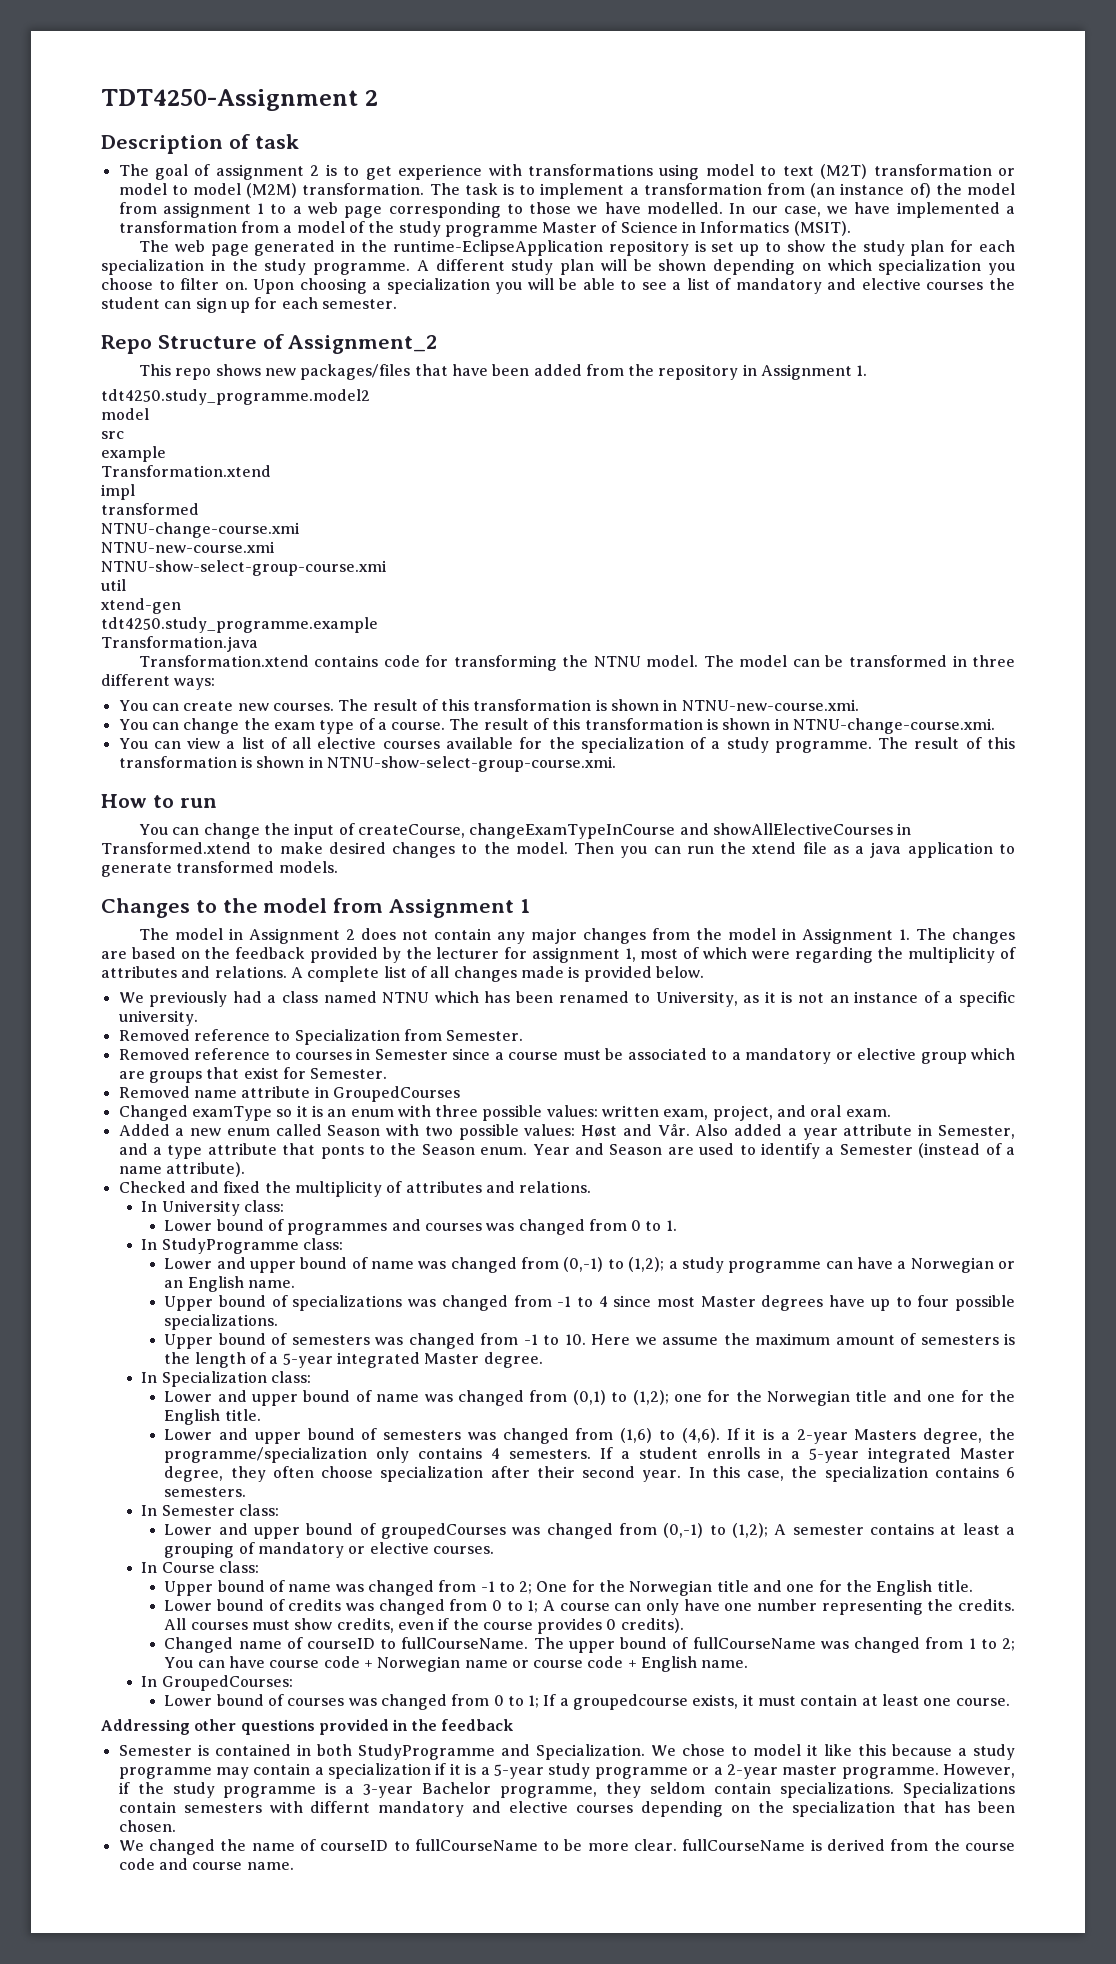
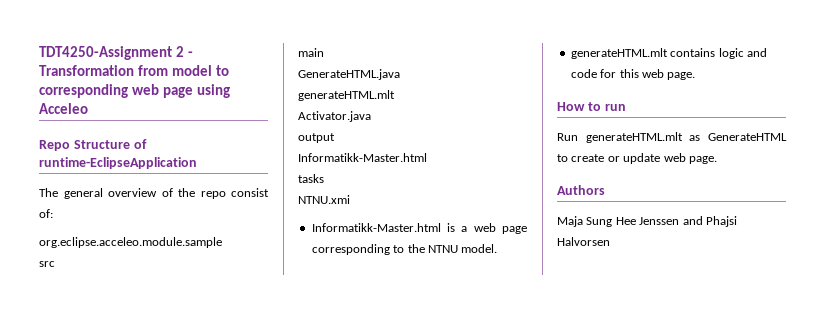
[101,134,299,154] [118,164,1016,180] [118,183,1016,199] [118,202,287,218] // Description of task // The goal of assignment 2 is to get experience with transformations using model to text (M2T) transformation or model to model (M2M) transformation. The task is to implement a transformation from (an instance of) the model from assignment 1 to -> [187,51,193,57] [39,65,229,76] [39,84,230,98] [39,103,88,114] [39,139,147,151] [39,157,197,169] [39,188,269,199] [39,209,53,218] [39,237,222,248] [39,261,55,267] [298,48,324,57] [298,69,400,80] [298,90,395,101] [298,111,371,122] [298,133,335,143] [298,153,427,162] [298,174,324,183] [298,195,350,204] [311,223,456,232] - Transformation from model to corresponding web page using Acceleo // Repo Structure of runtime-EclipseApplication // The general overview of the repo consist of: // org.eclipse.acceleo.module.sample // src // main // GenerateHTML.java // generateHTML.mlt // Activator.java // output // Informatikk-Master.html // tasks // NTNU.xmi // Informatikk-Master.html is
[529,202,1015,218] [118,221,851,237] [138,240,1016,256] [101,259,1015,275] [101,278,1015,294] [101,297,397,313] [101,334,438,354] [138,364,868,380] [101,389,370,405] [101,408,149,420] [101,431,124,439] [101,446,166,462] [101,465,271,477] [101,484,135,500] [101,503,199,515] [101,522,300,538] [101,541,275,553] [101,560,387,576] [101,579,126,591] [101,598,181,614] [101,617,378,633] [101,636,258,652] [138,655,1016,671] [101,674,216,690] [118,699,859,711] [118,718,996,734] [118,737,1016,753] [118,756,616,772] [101,794,217,808] [138,823,912,839] [101,842,1016,858] [101,861,338,877] [101,898,530,918] [138,928,1015,944] [101,947,1016,963] [101,966,704,982] [118,991,1016,1007] [118,1010,198,1026] [118,1029,524,1045] [118,1048,1016,1064] [118,1067,388,1083] [118,1086,460,1102] [118,1105,891,1121] [118,1124,1015,1140] [118,1143,1015,1159] [118,1162,245,1177] [118,1181,592,1197] [141,1200,285,1216] [164,1219,677,1235] [141,1238,344,1254] [164,1257,1015,1273] [164,1276,295,1292] [164,1295,1015,1311] [164,1314,279,1330] [164,1333,1016,1349] [164,1352,543,1368] [141,1371,312,1387] [164,1390,1015,1406] [164,1409,261,1425] [164,1428,1015,1444] [164,1447,1015,1463] [164,1466,1016,1482] [164,1487,247,1497] [141,1504,280,1516] [164,1523,1015,1539] [164,1542,494,1558] [141,1561,260,1573] [164,1580,973,1596] [164,1599,1016,1615] [164,1618,684,1634] [164,1637,1015,1653] [164,1656,749,1672] [141,1675,293,1691] [164,1694,1010,1710] [101,1719,513,1735] [118,1744,1015,1760] [118,1763,1015,1779] [118,1782,1015,1798] [118,1801,1015,1817] [118,1820,176,1832] [118,1839,1016,1855] [118,1858,294,1870] those we have modelled. In our case, we have implemented a transformation from a model of the study programme Master of Science in Informatics (MSIT). // The web page generated in the runtime-EclipseApplication repository is set up to show the study plan for each specialization in the study programme. A different study plan will be shown depending on which specialization you choose to filter on. Upon choosing a specialization you will be able to see a list of mandatory and elective courses the student can sign up for each semester. // Repo Structure of Assignment_2 // This repo shows new packages/files that have been added from the repository in Assignment 1. // tdt4250.study_programme.model2 // model // src // example // Transformation.xtend // impl // transformed // NTNU-change-course.xmi // NTNU-new-course.xmi // NTNU-show-select-group-course.xmi // util // xtend-gen // tdt4250.study_programme.example // Transformation.java // Transformation.xtend contains code for transforming the NTNU model. The model can be transformed in three different ways: // You can create new courses. The result of this transformation is shown in NTNU-new-course.xmi. // You can change the exam type of a course. The result of this transformation is shown in NTNU-change-course.xmi. // You can view a list of all elective courses available for the specialization of a study programme. The result of this transformation is shown in NTNU-show-select-group-course.xmi. // How to run // You can change the input of createCourse, changeExamTypeInCourse and showAllElectiveCourses in Transformed.xtend to make desired changes to the model. Then you can run the xtend file as a java application to generate transformed models. // Changes to the model from Assignment 1 // The model in Assignment 2 does not contain any major changes from the model in Assignment 1. The changes are based on the feedback provided by the lecturer for assignment 1, most of which were regarding the multiplicity of attributes and relations. A complete list of all changes made is provided below. // We previously had a class named NTNU which has been renamed to University, as it is not an instance of a specific university. // Removed reference to Specialization from Semester. // Removed reference to courses in Semester since a course must be associated to a mandatory or elective group which are groups that exist for Semester. // Removed name attribute in GroupedCourses // Changed examType so it is an enum with three possible values: written exam, project, and oral exam. // Added a new enum called Season with two possible values: Høst and Vår. Also added a year attribute in Semester, and a type attribute that ponts to the Season enum. Year and Season are used to identify a Semester (instead of a name attribute). // Checked and fixed the multiplicity of attributes and relations. // In University class: // Lower bound of programmes and courses was changed from 0 to 1. // In StudyProgramme class: // Lower and upper bound of name was changed from (0,-1) to (1,2); a study programme can have a Norwegian or an English name. // Upper bound of specializations was changed from -1 to 4 since most Master degrees have up to four possible specializations. // Upper bound of semesters was changed from -1 to 10. Here we assume the maximum amount of semesters is the length of a 5-year integrated Master degree. // In Specialization class: // Lower and upper bound of name was changed from (0,1) to (1,2); one for the Norwegian title and one for the English title. // Lower and upper bound of semesters was changed from (1,6) to (4,6). If it is a 2-year Masters degree, the programme/specialization only contains 4 semesters. If a student enrolls in a 5-year integrated Master degree, they often choose specialization after their second year. In this case, the specialization contains 6 semesters. // In Semester class: // Lower and upper bound of groupedCourses was changed from (0,-1) to (1,2); A semester contains at least a grouping of mandatory or elective courses. // In Course class: // Upper bound of name was changed from -1 to 2; One for the Norwegian title and one for the English title. // Lower bound of credits was changed from 0 to 1; A course can only have one number representing the credits. All courses must show credits, even if the course provides 0 credits). // Changed name of courseID to fullCourseName. The upper bound of fullCourseName was changed from 1 to 2; You can have course code + Norwegian name or course code + English name. // In GroupedCourses: // Lower bound of courses was changed from 0 to 1; If a groupedcourse exists, it must contain at least one course. // Addressing other questions provided in the feedback // Semester is contained in both StudyProgramme and Specialization. We chose to model it like this because a study programme may contain a specialization if it is a 5-year study programme or a 2-year master programme. However, if the study programme is a 3-year Bachelor programme, they seldom contain specializations. Specializations contain semesters with differnt mandatory and elective courses depending on the specialization that has been chosen. // We changed the name of courseID to fullCourseName to be more clear. fullCourseName is derived from the course code and course name. -> [407,244,498,253] [570,48,767,59] [570,69,696,80] [557,102,626,111] [557,132,787,143] [557,153,717,164] [557,185,605,195] [557,216,737,227] [557,237,610,246] the NTNU model. // generateHTML.mlt contains logic and code for this web page. // How to run // Run generateHTML.mlt as GenerateHTML to create or update web page. // Authors // Maja Sung Hee Jenssen and Phajsi Halvorsen

